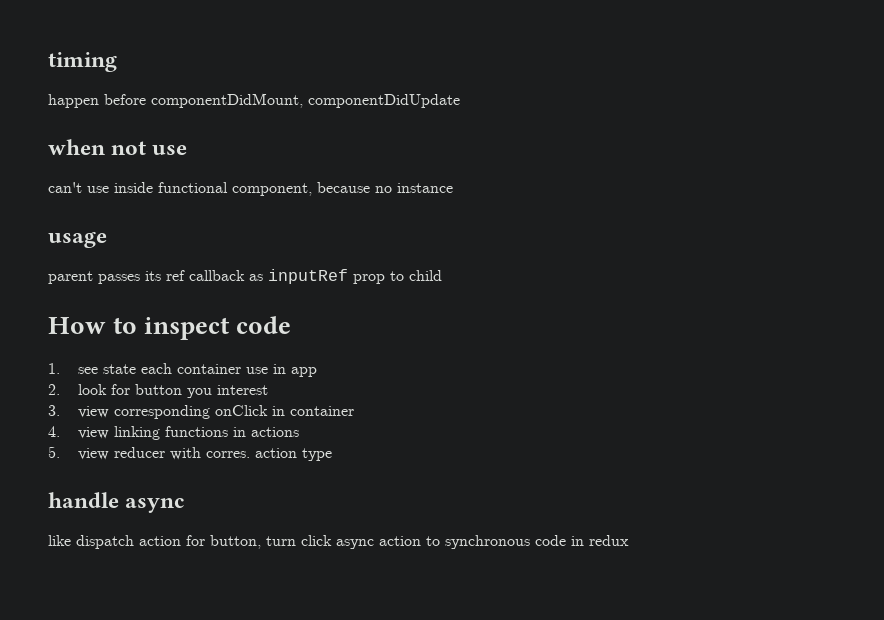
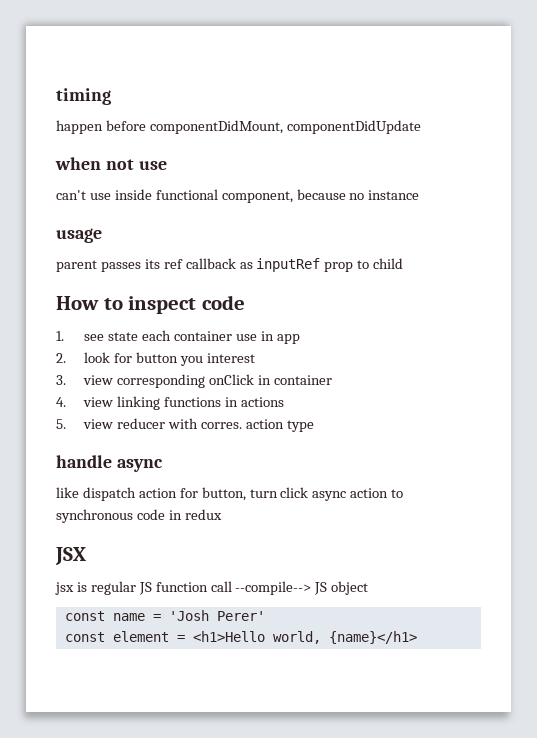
(629, 540) none -> [55,547,86,565] [55,581,369,595] [64,610,265,621] [64,631,417,644] // JSX // jsx is regular JS function call --compile--> JS object // const name = 'Josh Perer' // const element = <h1>Hello world, {name}</h1>

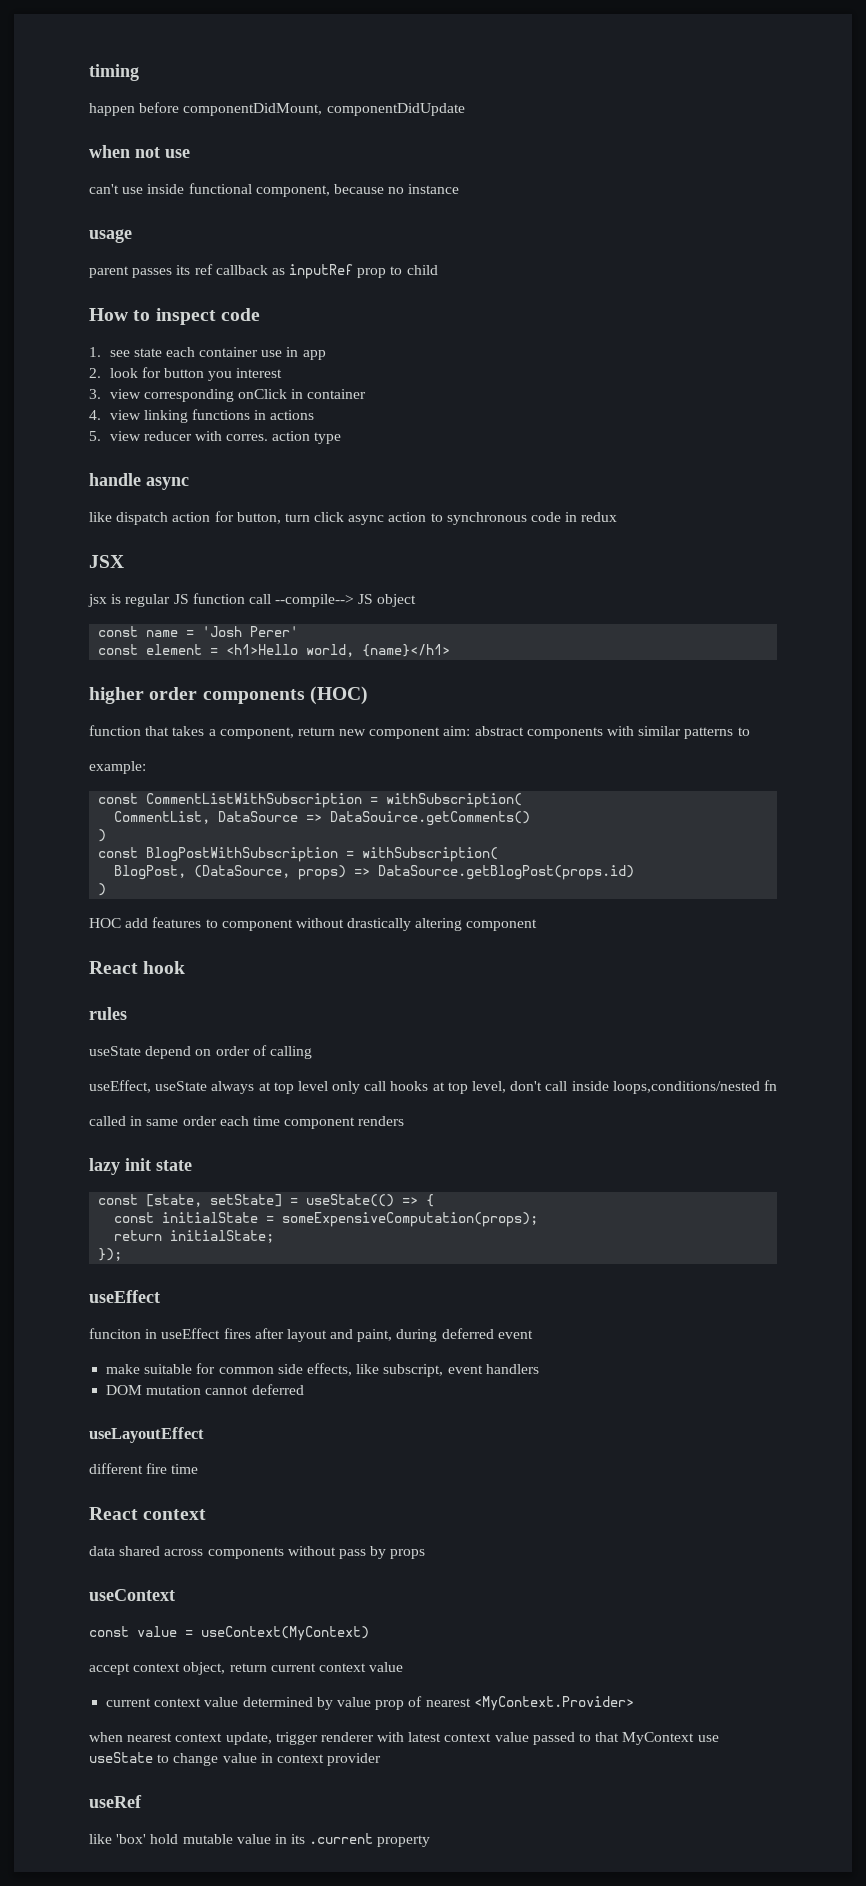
(417, 637) none -> [89,686,368,705] [89,725,750,739] [89,761,146,774] [98,793,523,808] [114,811,531,826] [98,829,107,842] [98,847,499,862] [114,865,635,880] [98,883,107,896] [89,917,538,931] [89,961,186,974] [89,1007,127,1020] [89,1045,312,1059] [89,1080,777,1094] [89,1116,405,1129] [89,1158,192,1175] [98,1194,435,1207] [114,1212,539,1227] [114,1230,275,1243] [98,1248,123,1261] [89,1290,160,1303] [89,1328,533,1342] [106,1363,539,1377] [106,1384,304,1395] [89,1427,204,1443] [89,1463,199,1474] [89,1507,207,1520] [89,1546,426,1559] [89,1589,175,1601] [89,1626,369,1641] [89,1662,404,1675] [106,1696,634,1711] [89,1732,719,1745] [89,1752,382,1766] [89,1795,142,1808] [89,1833,431,1847] // higher order components (HOC) // function that takes a component, return new component aim: abstract components with similar patterns to // example: // const CommentListWithSubscription = withSubscription( // CommentList, DataSource => DataSouirce.getComments() // ) // const BlogPostWithSubscription = withSubscription( // BlogPost, (DataSource, props) => DataSource.getBlogPost(props.id) // ) // HOC add features to component without drastically altering component // React hook // rules // useState depend on order of calling // useEffect, useState always at top level only call hooks at top level, don't call inside loops,conditions/nested fn // called in same order each time component renders // lazy init state // const [state, setState] = useState(() => { // const initialState = someExpensiveComputation(props); // return initialState; // }); // useEffect // funciton in useEffect fires after layout and paint, during deferred event // make suitable for common side effects, like subscript, event handlers // DOM mutation cannot deferred // useLayoutEffect // different fire time // React context // data shared across components without pass by props // useContext // const value = useContext(MyContext) // accept context object, return current context value // current context value determined by value prop of nearest <MyContext.Provider> // when nearest context update, trigger renderer with latest context value passed to that MyContext use useState to change value in context provider // useRef // like 'box' hold mutable value in its .current property

